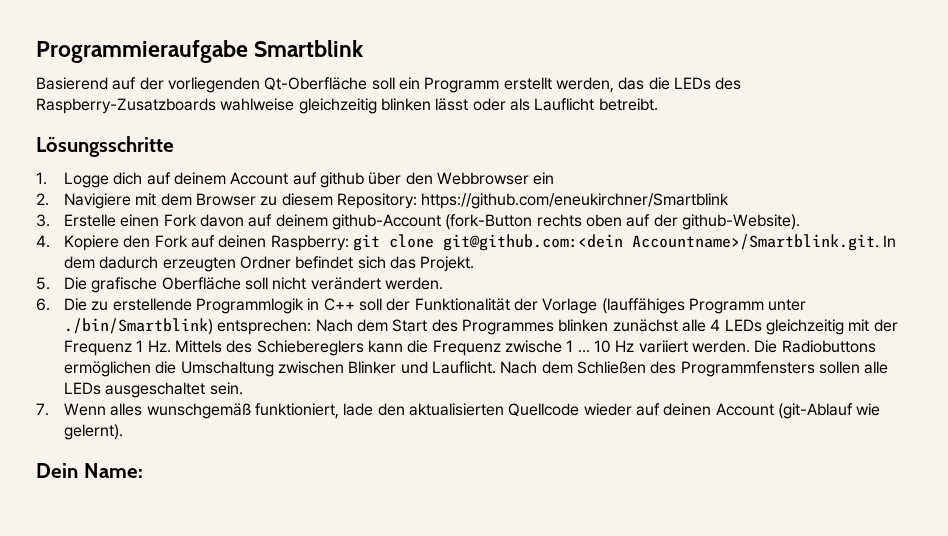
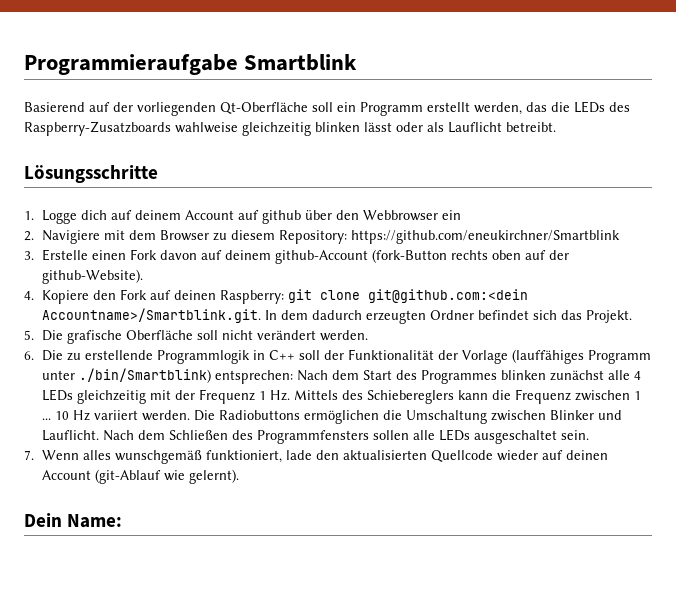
[505,340,563,353] zwische -> [575,390,631,401] zwischen

